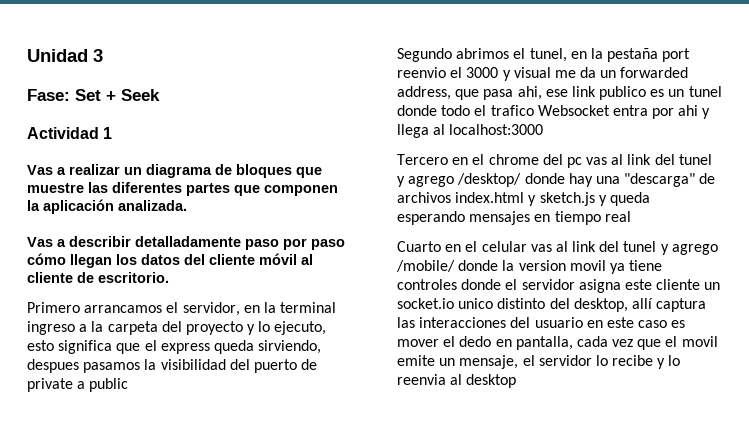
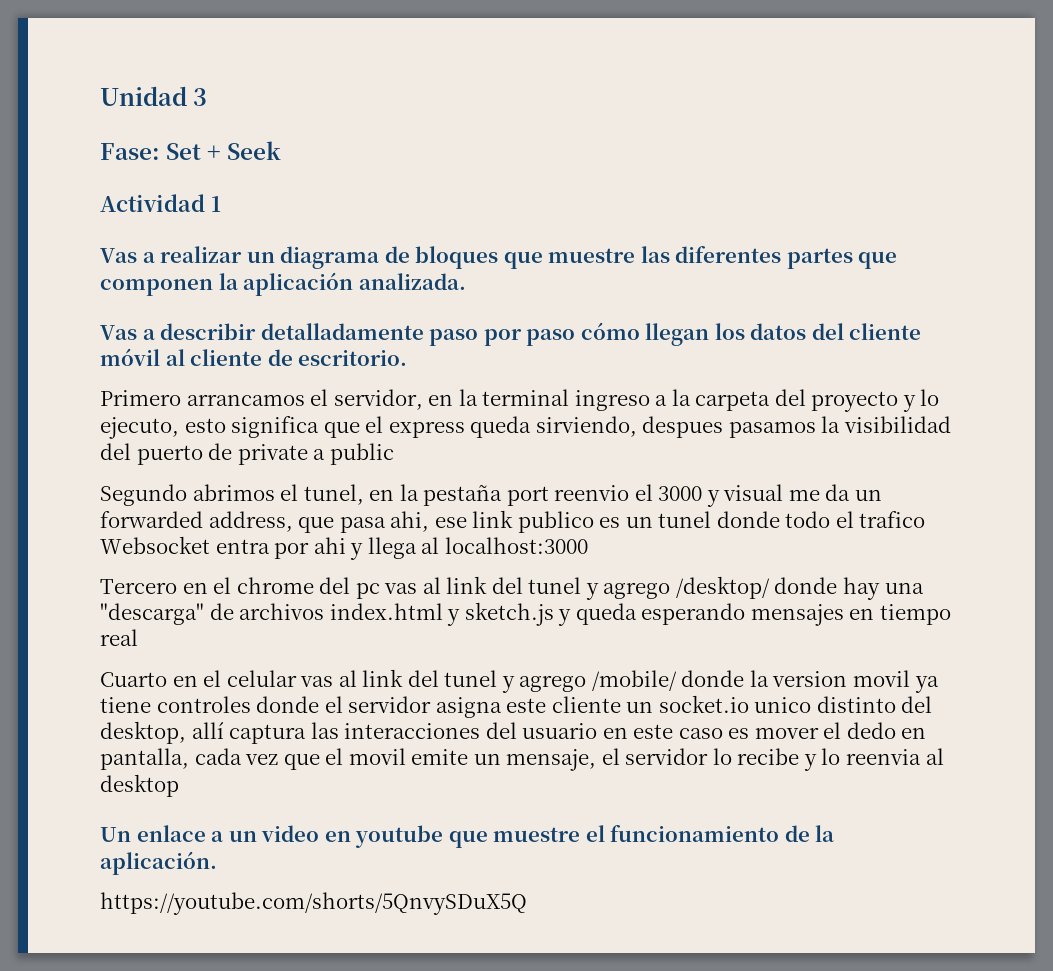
(517, 381) none -> [100,825,835,848] [100,851,217,875] [100,892,527,915] // Un enlace a un video en youtube que muestre el funcionamiento de la aplicación. // https://youtube.com/shorts/5QnvySDuX5Q

